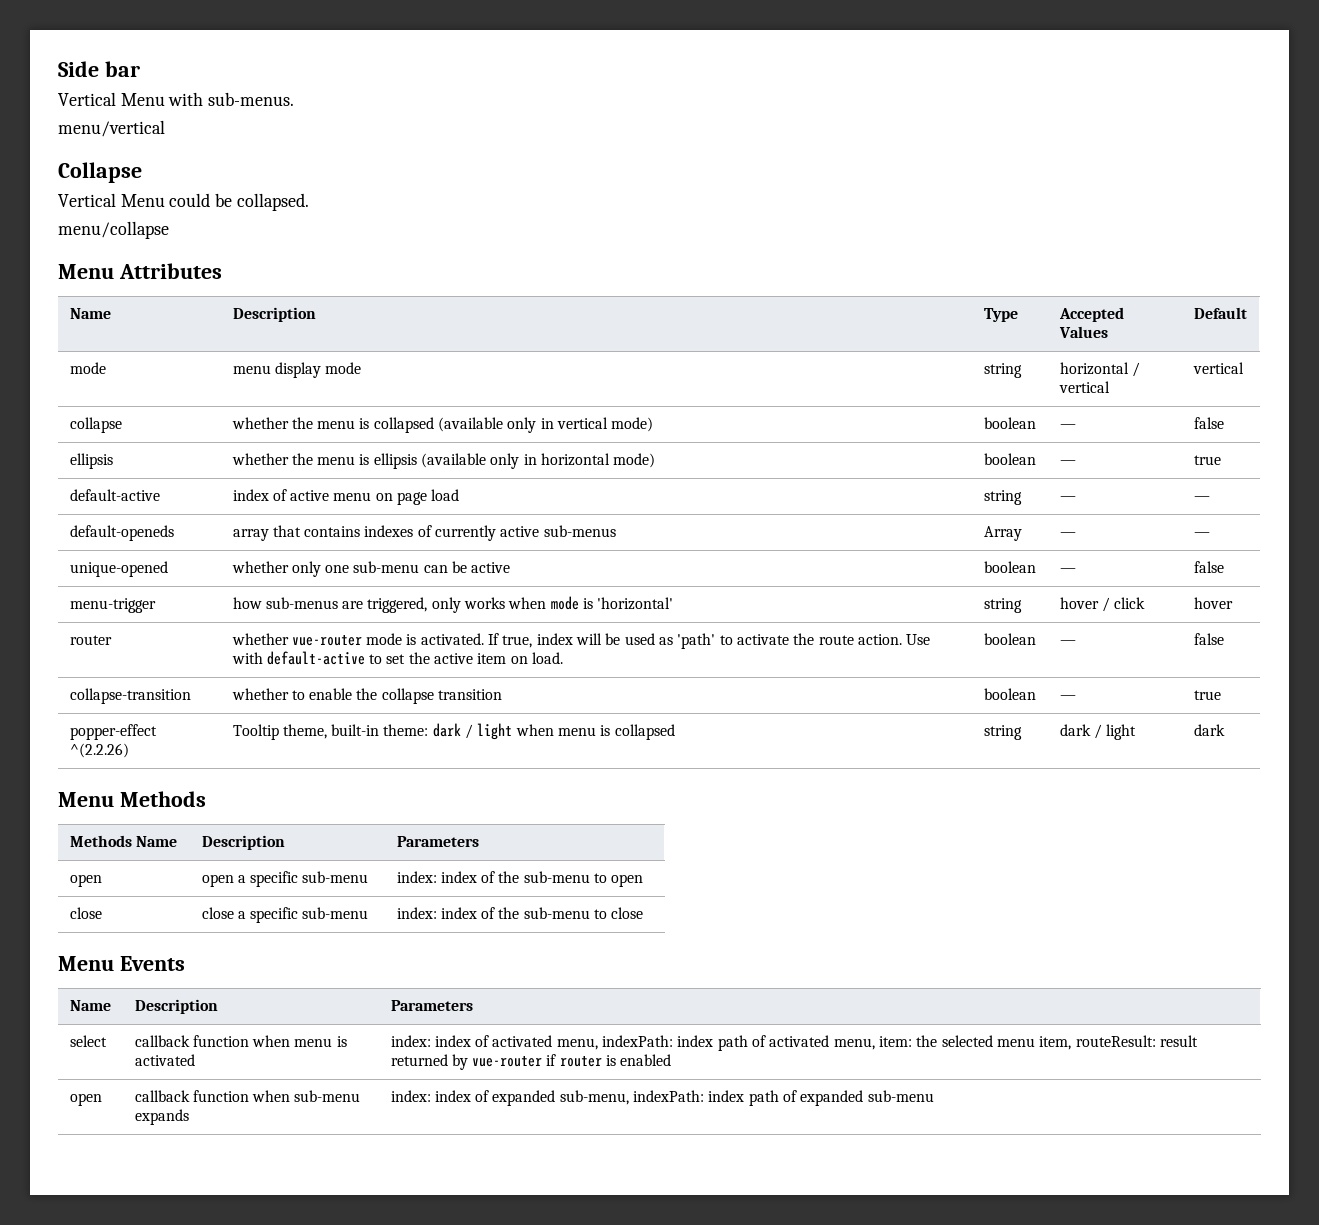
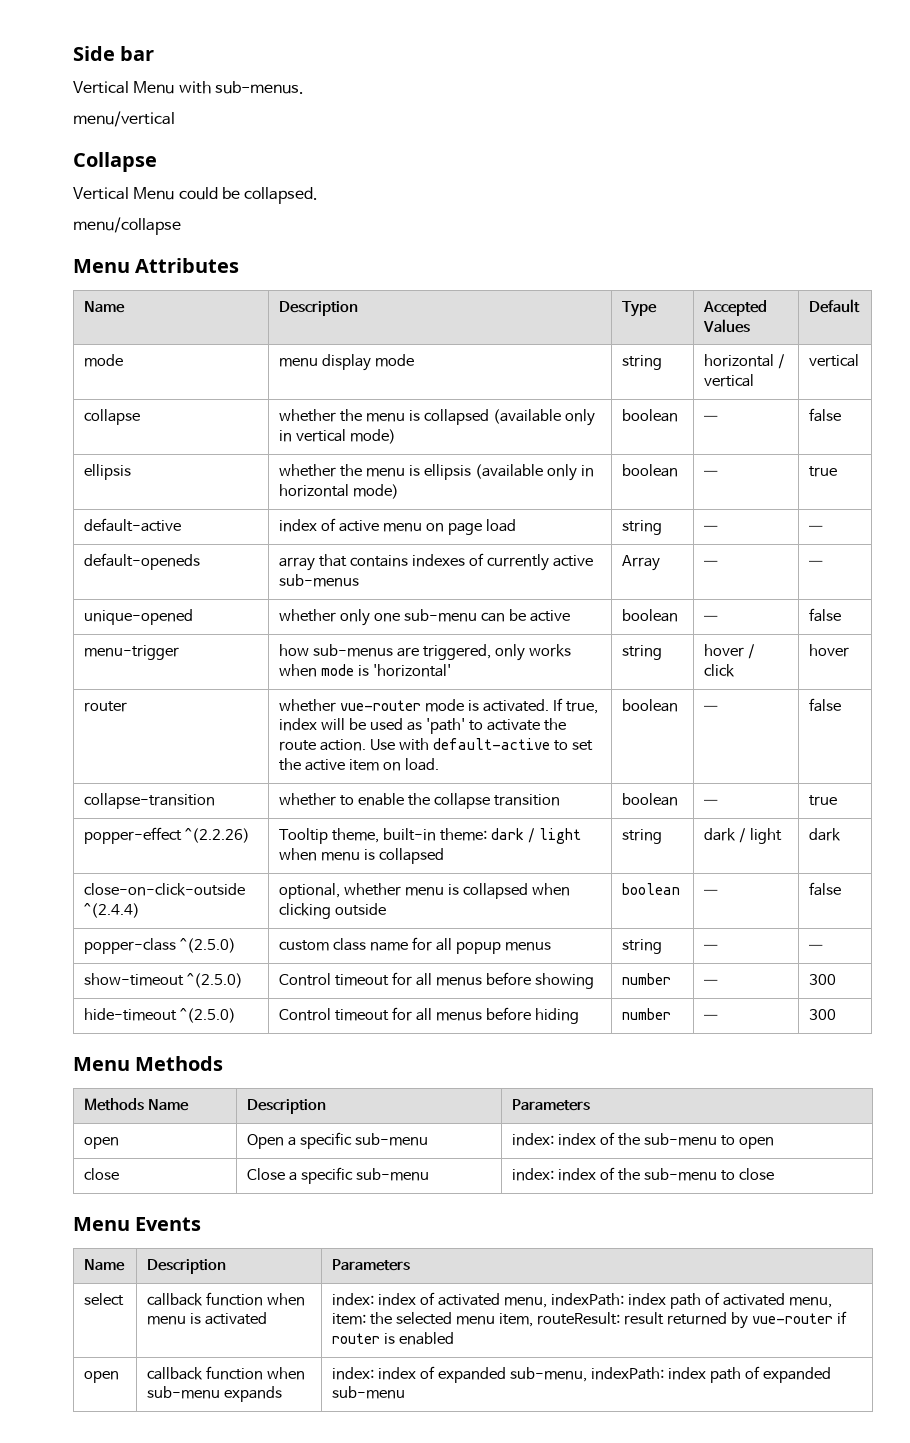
(1225, 730) none -> [84,883,246,896] [84,903,141,918] [279,883,570,899] [279,903,387,919] [622,883,681,895] [704,889,719,895] [809,882,842,896] [84,938,237,954] [279,937,551,954] [622,939,663,954] [704,944,719,950] [809,944,824,950] [84,973,244,988] [279,972,594,989] [622,973,672,985] [704,979,719,985] [809,974,837,985] [84,1008,237,1023] [279,1007,579,1024] [622,1008,672,1020] [704,1014,719,1020] [809,1009,837,1020] // close-on-click-outside ^(2.4.4) | optional, whether menu is collapsed when clicking outside | boolean | — | false // popper-class ^(2.5.0) | custom class name for all popup menus | string | — | — // show-timeout ^(2.5.0) | Control timeout for all menus before showing | number | — | 300 // hide-timeout ^(2.5.0) | Control timeout for all menus before hiding | number | — | 300
[201,874,234,887] open -> [247,1134,285,1149] Open
[201,907,234,919] close -> [247,1168,286,1180] Close

